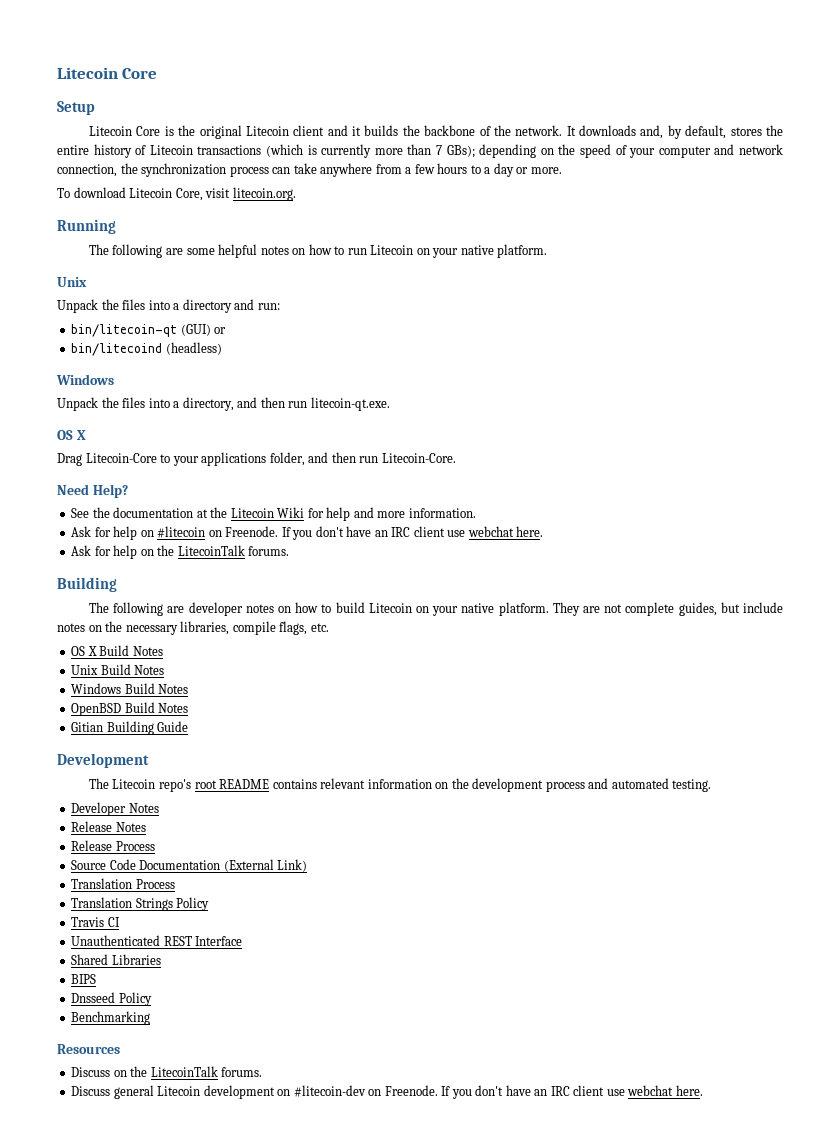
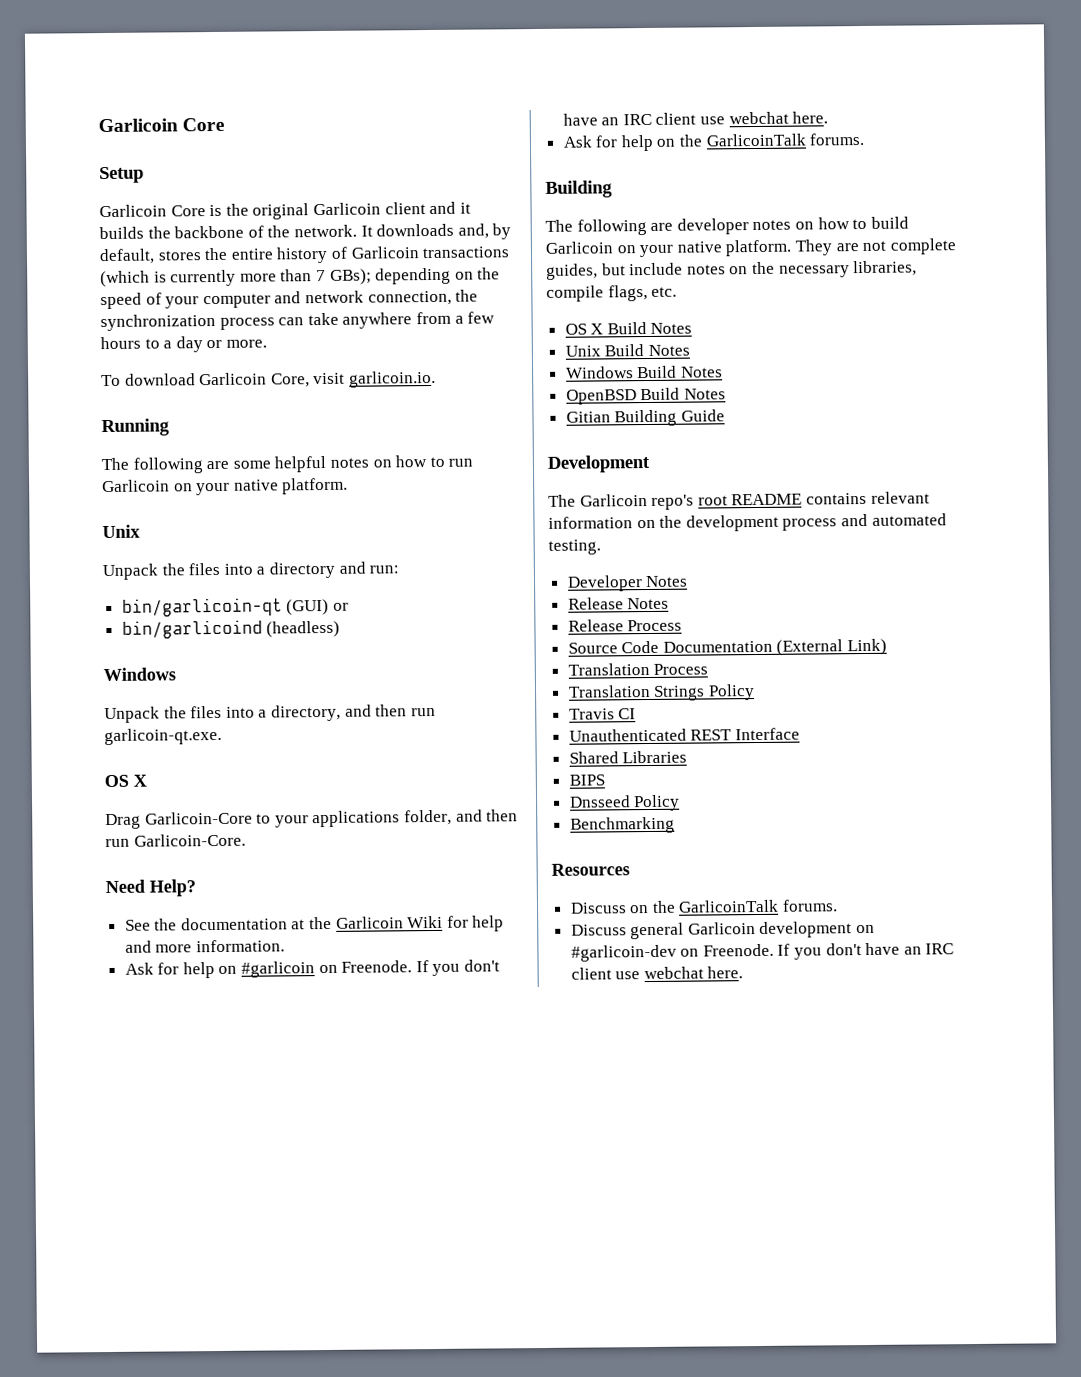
[57,67,118,79] Litecoin -> [98,118,178,133] Garlicoin
[88,126,132,136] Litecoin -> [99,204,167,218] Garlicoin
[245,126,289,136] Litecoin -> [312,202,381,216] Garlicoin
[149,145,193,155] Litecoin -> [350,246,420,259] Garlicoin
[129,188,173,198] Litecoin -> [199,372,268,386] Garlicoin
[232,187,296,201] litecoin.org. -> [348,370,436,388] garlicoin.io.
[370,245,414,255] Litecoin -> [102,479,170,493] Garlicoin
[71,324,178,337] bin/litecoin-qt -> [121,597,283,617] bin/garlicoin-qt
[71,343,163,356] bin/litecoind -> [121,619,263,639] bin/garlicoind
[310,397,390,411] litecoin-qt.exe. -> [104,727,222,746] garlicoin-qt.exe.
[85,453,157,463] Litecoin-Core -> [144,811,253,825] Garlicoin-Core
[381,453,456,463] Litecoin-Core. -> [133,833,246,847] Garlicoin-Core.
[230,508,274,518] Litecoin -> [335,916,404,929] Garlicoin
[157,526,206,538] #litecoin -> [241,961,316,978] #garlicoin
[177,545,245,556] LitecoinTalk -> [705,133,806,147] GarlicoinTalk
[368,603,412,613] Litecoin -> [545,241,613,254] Garlicoin
[112,779,156,789] Litecoin -> [579,494,648,507] Garlicoin
[150,1066,218,1077] LitecoinTalk -> [678,899,780,913] GarlicoinTalk
[157,1086,201,1096] Litecoin -> [687,922,756,935] Garlicoin
[293,1085,366,1097] #litecoin-dev -> [570,944,677,962] #garlicoin-dev

